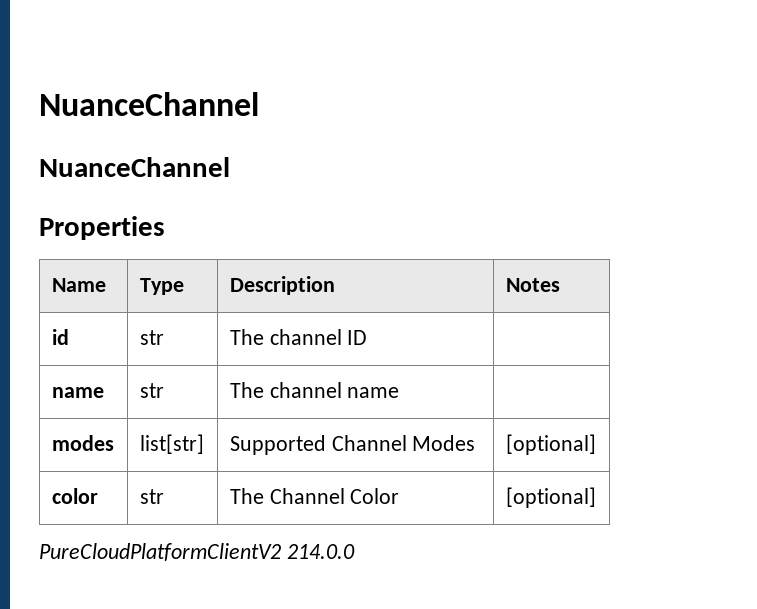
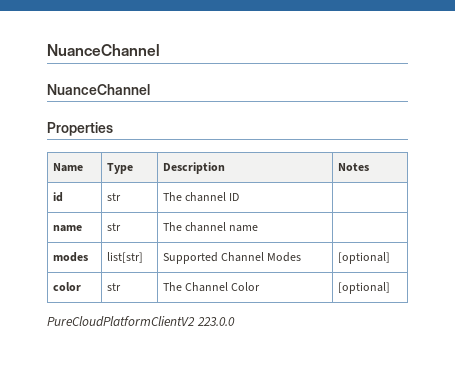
[286,544,355,559] 214.0.0 -> [196,317,235,326] 223.0.0

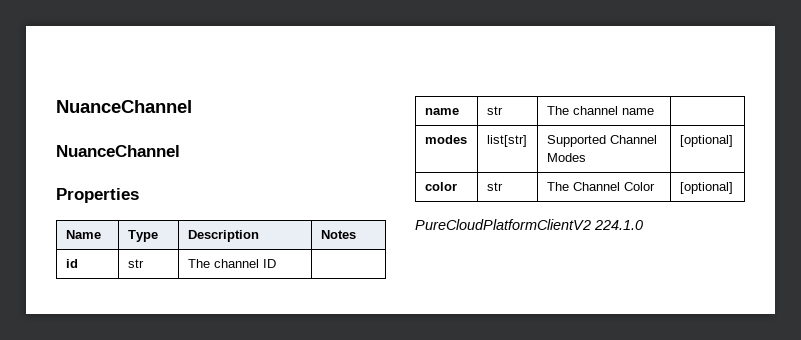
[196,317,235,326] 223.0.0 -> [594,220,643,230] 224.1.0

